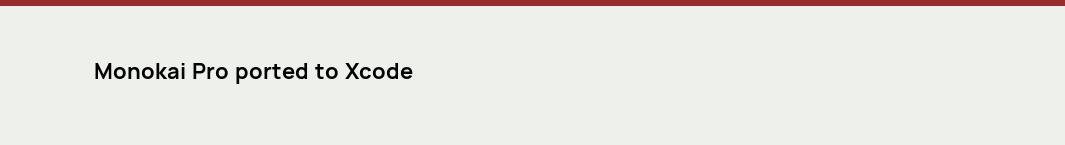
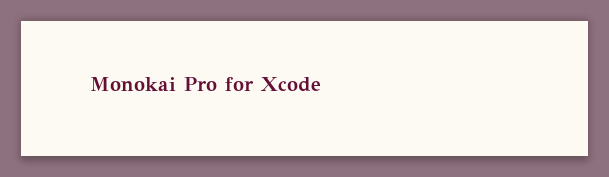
[234,63,339,84] ported to -> [225,77,254,91] for

